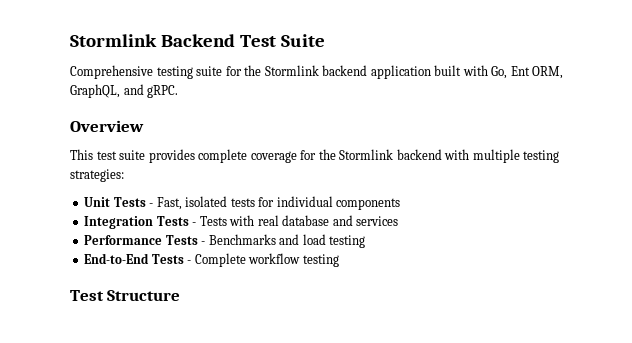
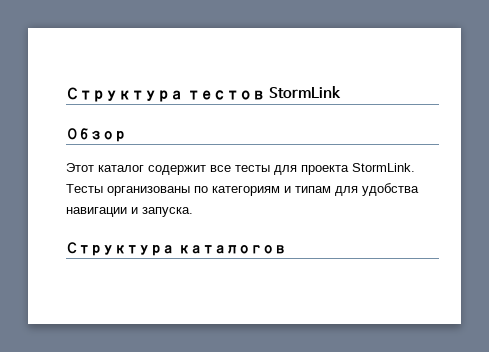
[70,34,325,47] [70,65,564,79] [70,84,179,98] [70,120,144,132] [70,149,560,163] [70,169,124,182] [84,196,401,210] [84,215,399,229] [84,234,366,248] [84,253,339,267] [70,290,181,301] Stormlink Backend Test Suite // Comprehensive testing suite for the Stormlink backend application built with Go, Ent ORM, GraphQL, and gRPC. // Overview // This test suite provides complete coverage for the Stormlink backend with multiple testing strategies: // Unit Tests - Fast, isolated tests for individual components // Integration Tests - Tests with real database and services // Performance Tests - Benchmarks and load testing // End-to-End Tests - Complete workflow testing // Test Structure -> [66,86,341,102] [66,128,126,142] [66,163,415,175] [66,183,419,196] [66,207,193,217] [66,242,286,256] Структура тестов StormLink // Обзор // Этот каталог содержит все тесты для проекта StormLink. Тесты организованы по категориям и типам для удобства навигации и запуска. // Структура каталогов

